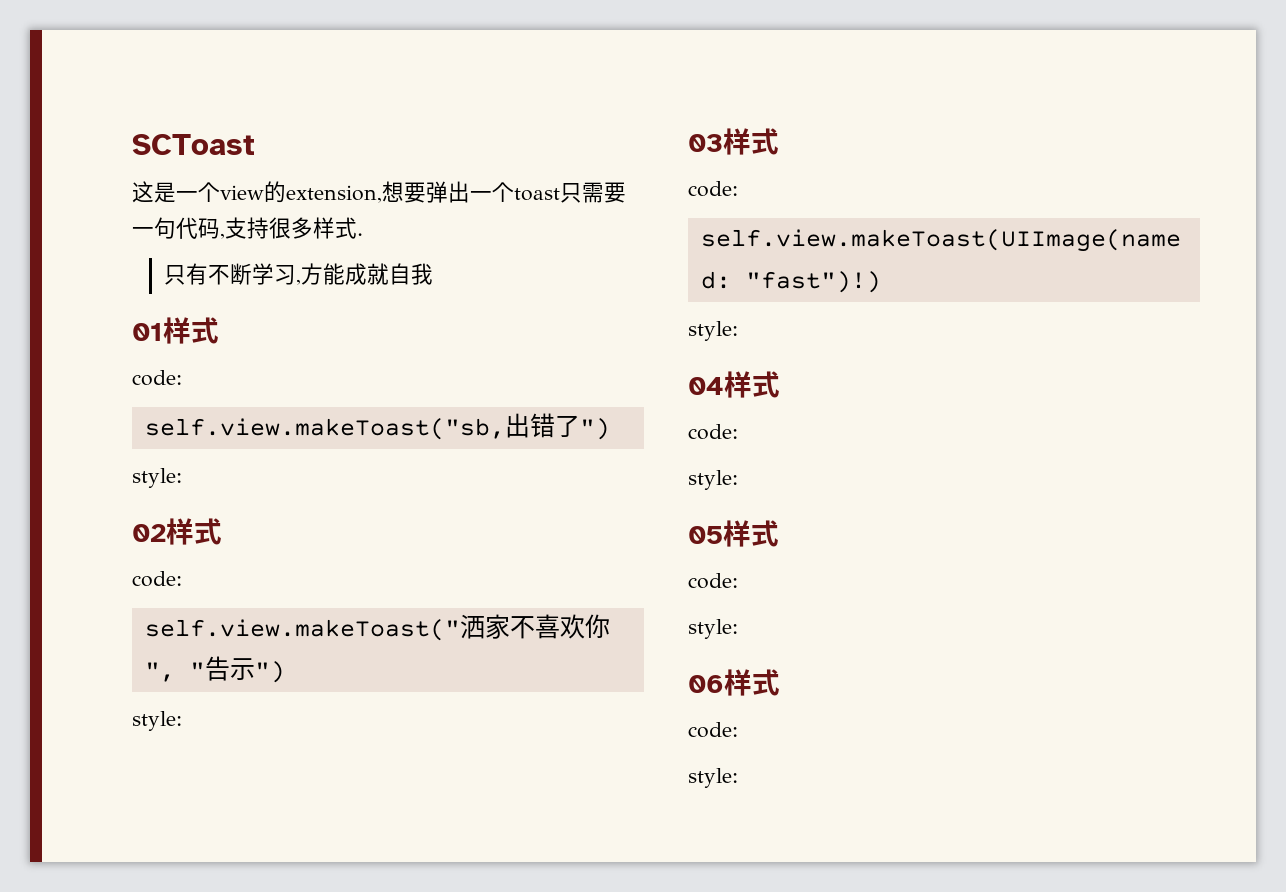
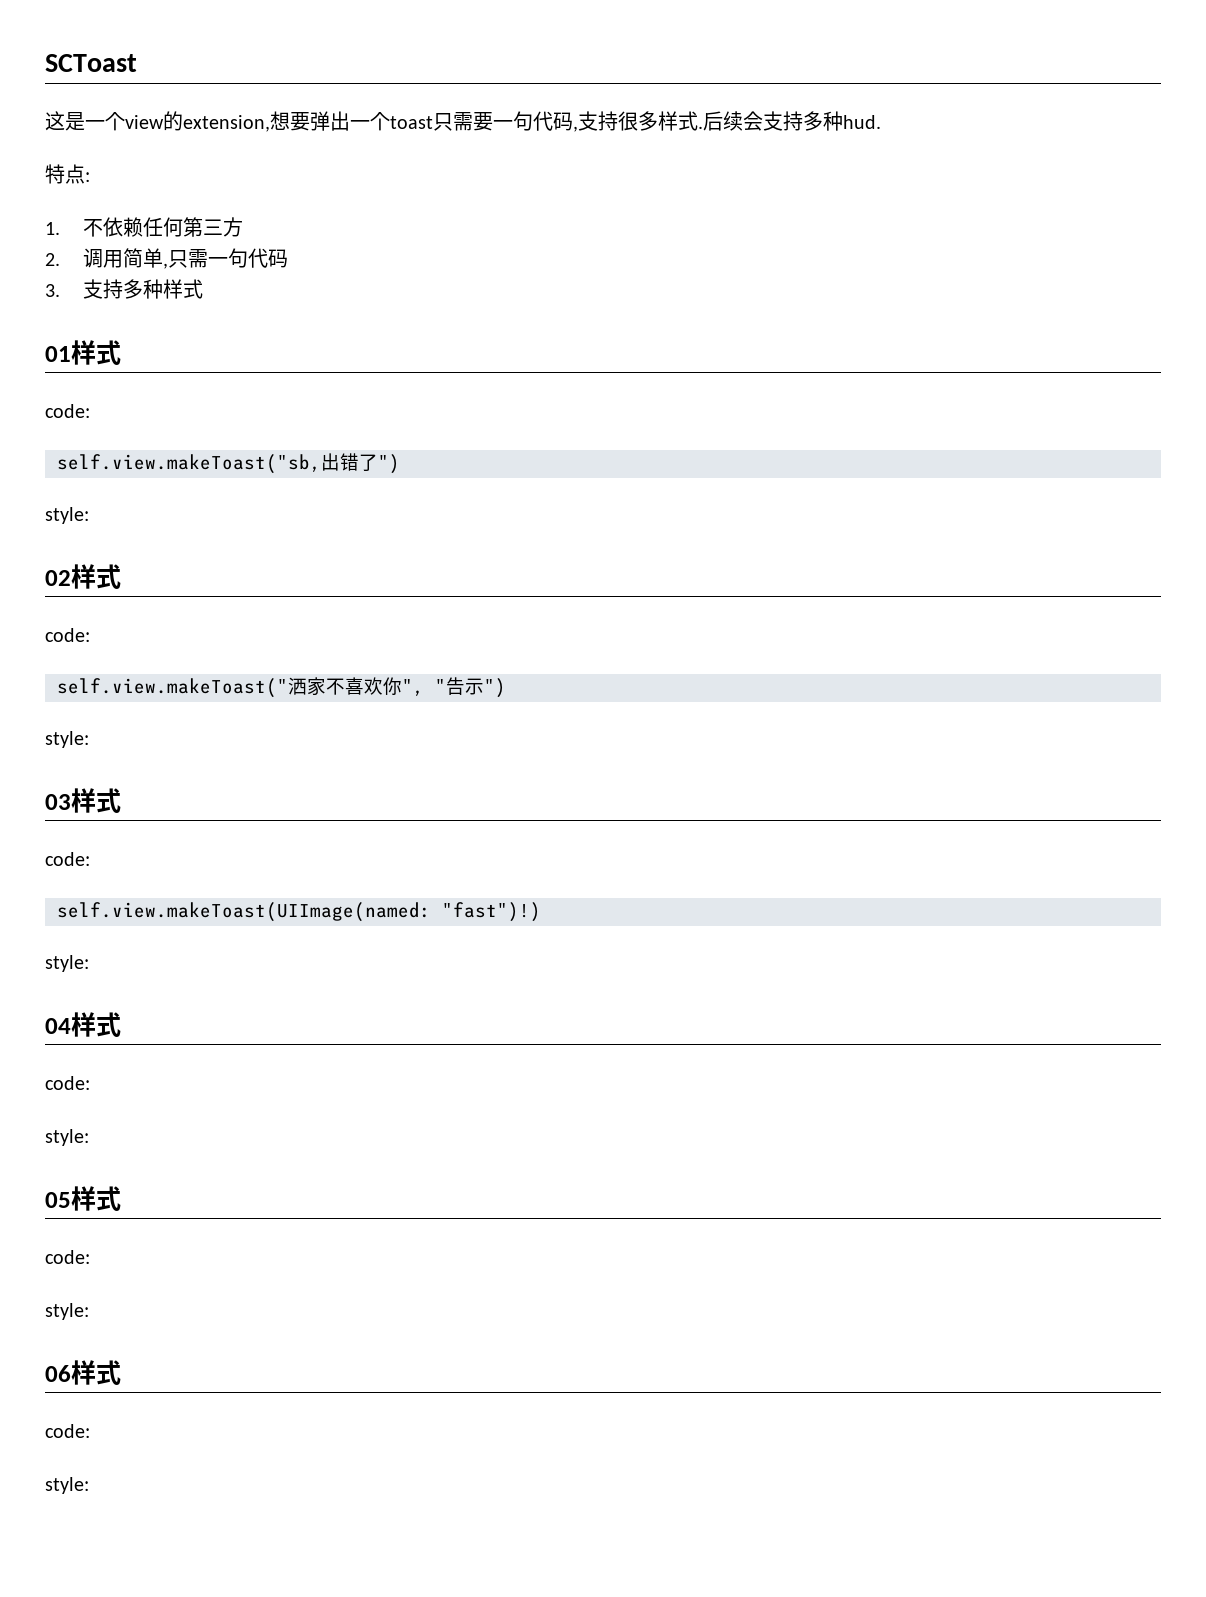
[164,263,434,285] // 只有不断学习,方能成就自我 -> [703,111,881,131] [45,164,90,184] [45,217,244,237] [45,248,289,269] [45,279,204,299] 后续会支持多种hud. // 特点: // 1.不依赖任何第三方 // 2.调用简单,只需一句代码 // 3.支持多种样式

